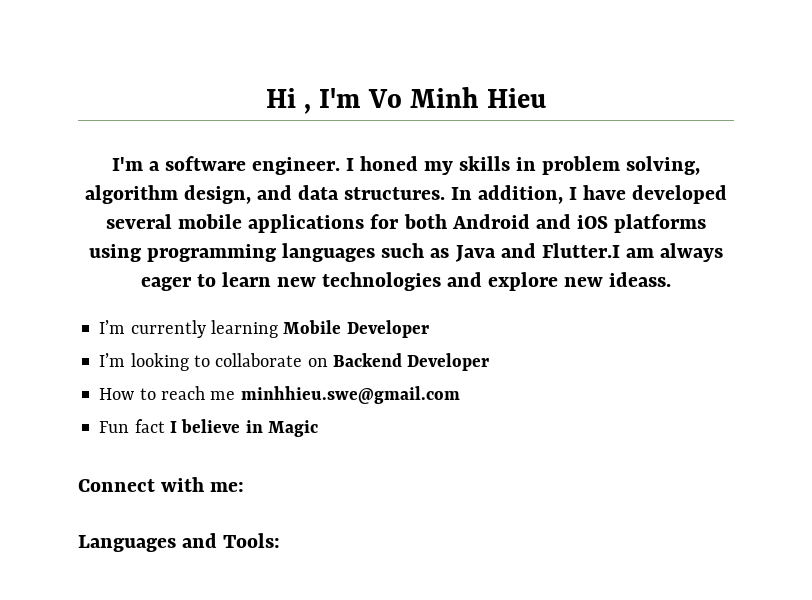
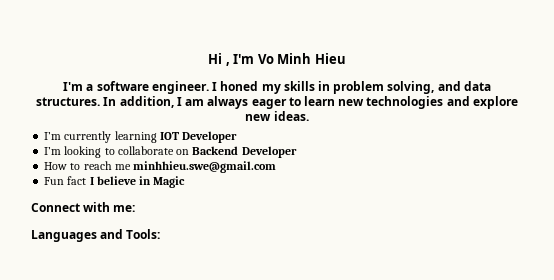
[84,185,251,204] algorithm design, -> (435, 87) none
[583,185,728,204] [106,214,706,233] [89,243,620,262] have developed several mobile applications for both Android and iOS platforms using programming languages such as Java and Flutter.I -> (182, 101) none
[609,272,672,287] ideass. -> [273,111,309,121] ideas.
[283,320,342,334] Mobile -> [159,132,179,140] IOT

